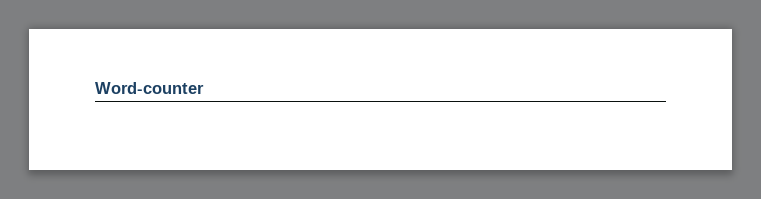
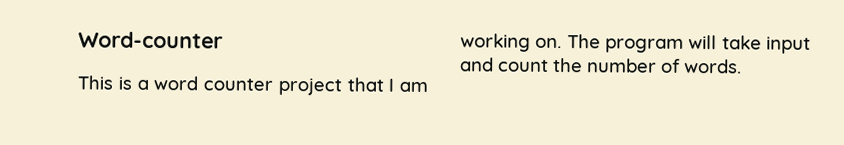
(204, 88) none -> [77,75,428,96] [460,33,811,54] [460,57,742,74] // This is a word counter project that I am working on. The program will take input and count the number of words.

